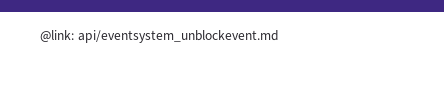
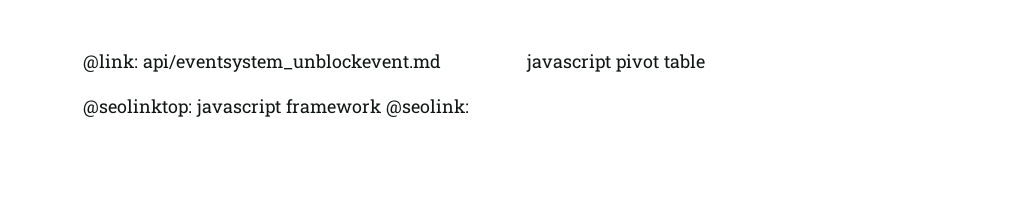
(279, 36) none -> [83,99,469,117] [526,54,705,72] // @seolinktop: javascript framework @seolink: javascript pivot table

